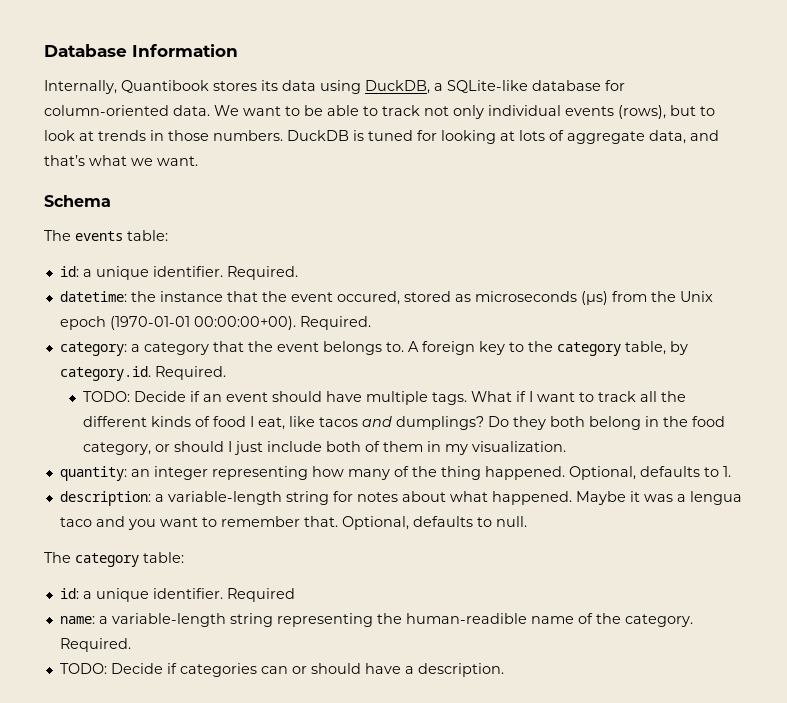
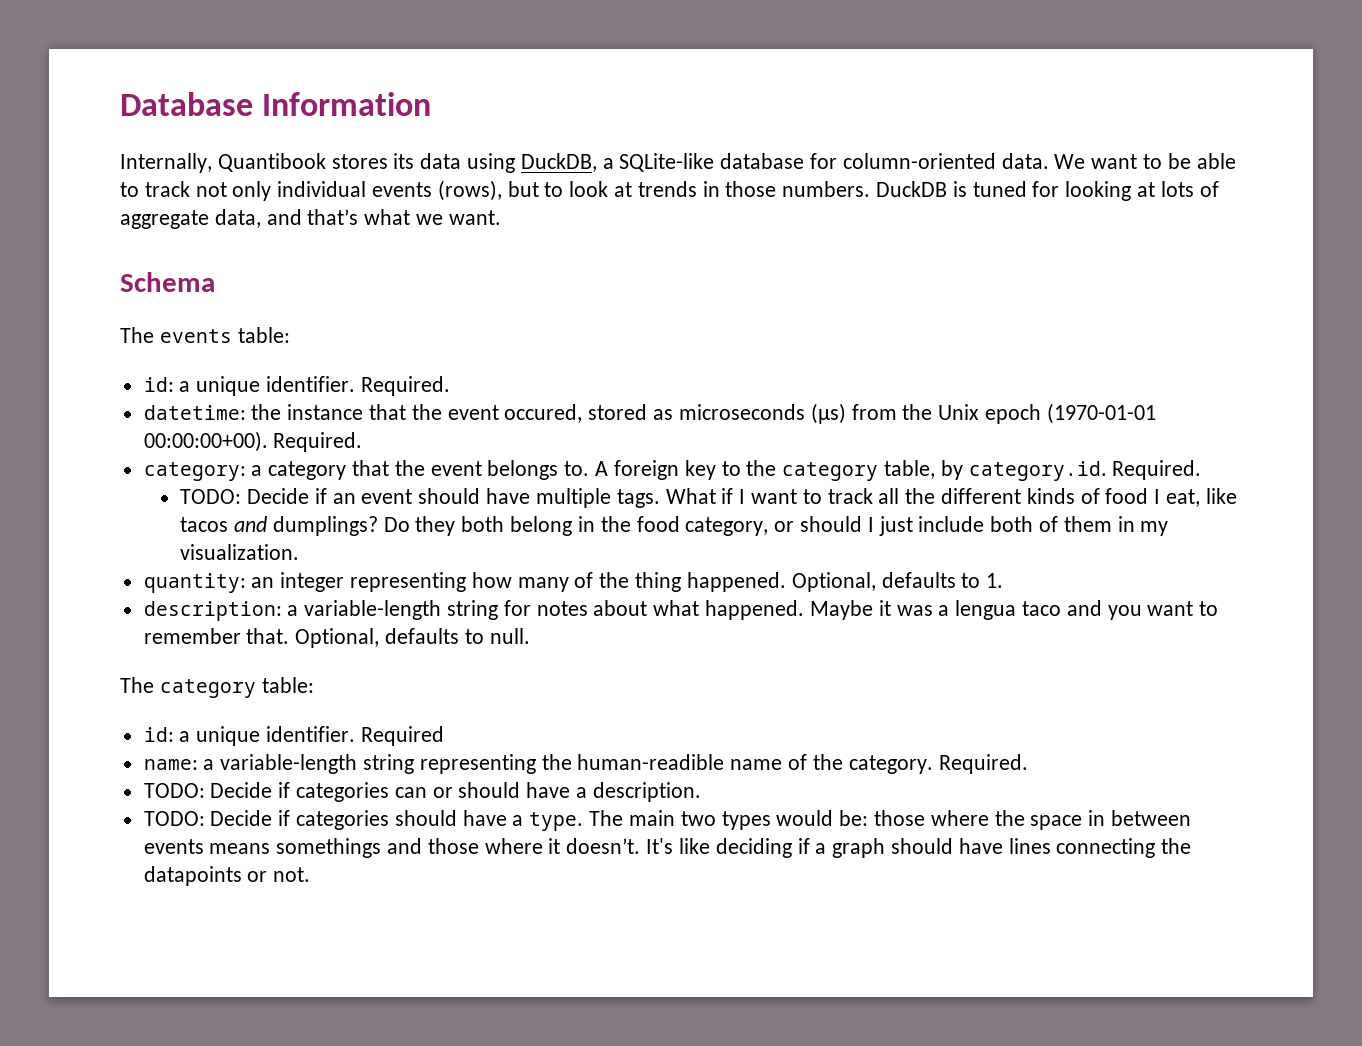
(504, 670) none -> [143,810,1191,831] [143,838,1192,858] [143,866,311,886] // TODO: Decide if categories should have a type. The main two types would be: those where the space in between events means somethings and those where it doesn’t. It's like deciding if a graph should have lines connecting the datapoints or not.

